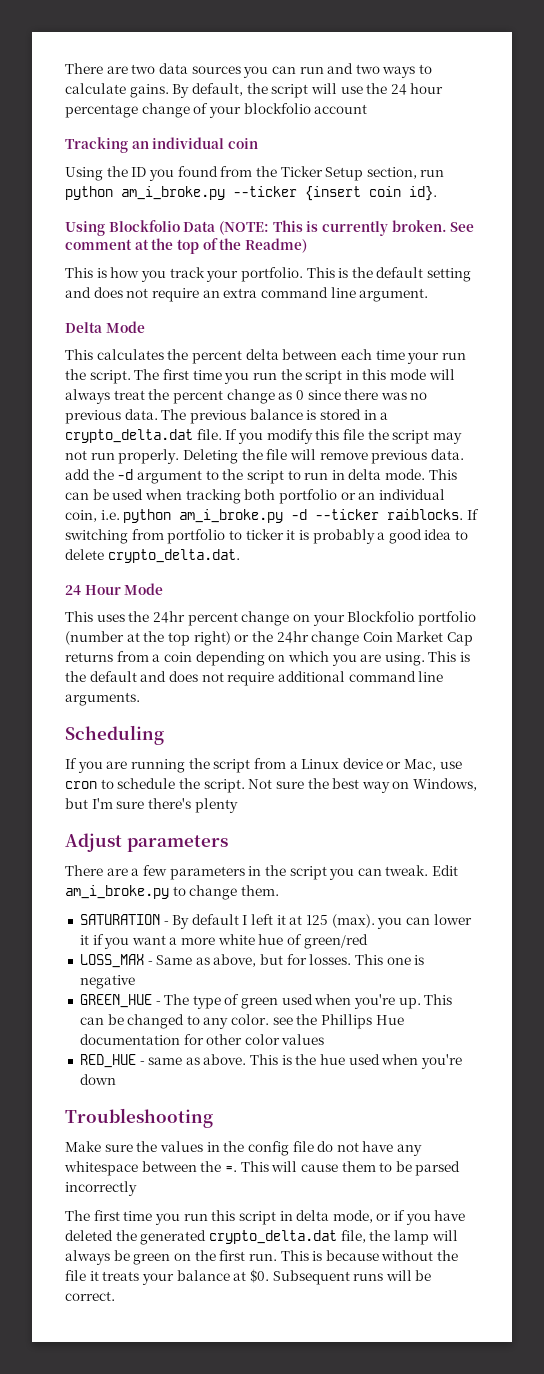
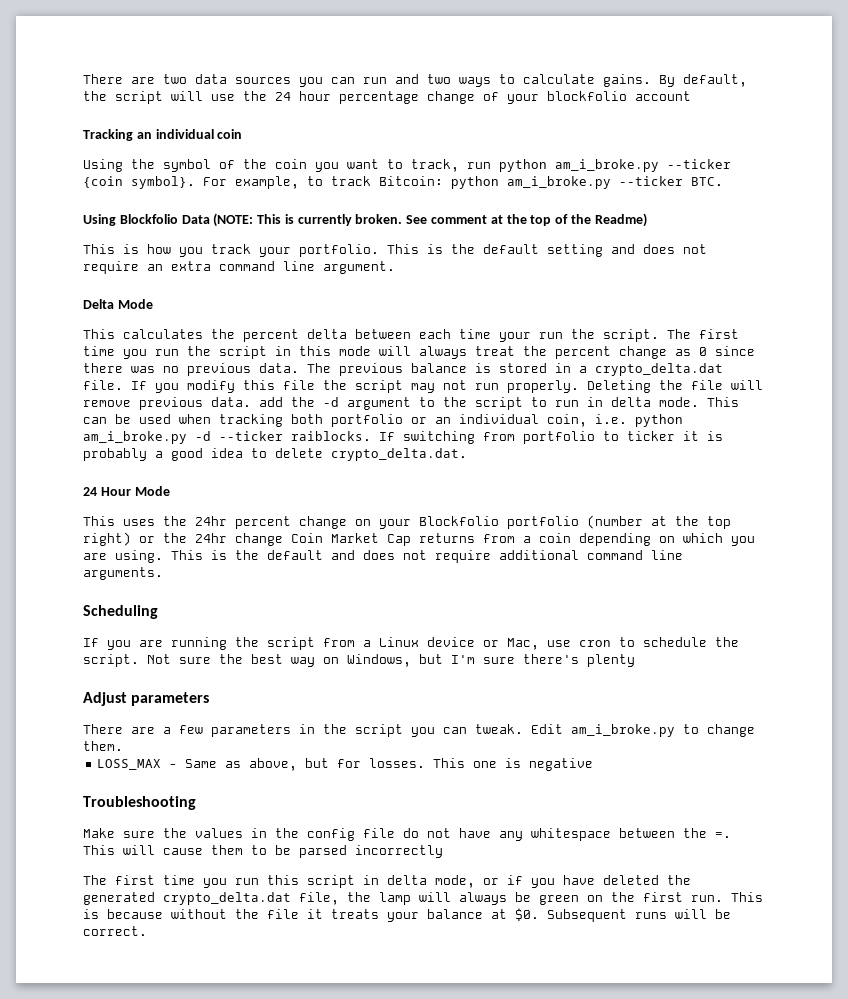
[131,166,445,181] [65,186,437,201] ID you found from the Ticker Setup section, run python am_i_broke.py --ticker {insert coin id}. -> [163,159,731,172] [83,176,723,189] symbol of the coin you want to track, run python am_i_broke.py --ticker {coin symbol}. For example, to track Bitcoin: python am_i_broke.py --ticker BTC.
[79,914,472,929] [79,934,368,949] // SATURATION - By default I left it at 125 (max). you can lower it if you want a more white hue of green/red -> (123, 746) none
[79,994,453,1009] [79,1014,404,1029] [79,1034,325,1045] [79,1054,462,1069] [79,1074,116,1085] // GREEN_HUE - The type of green used when you're up. This can be changed to any color. see the Phillips Hue documentation for other color values // RED_HUE - same as above. This is the hue used when you're down -> (594, 764) none

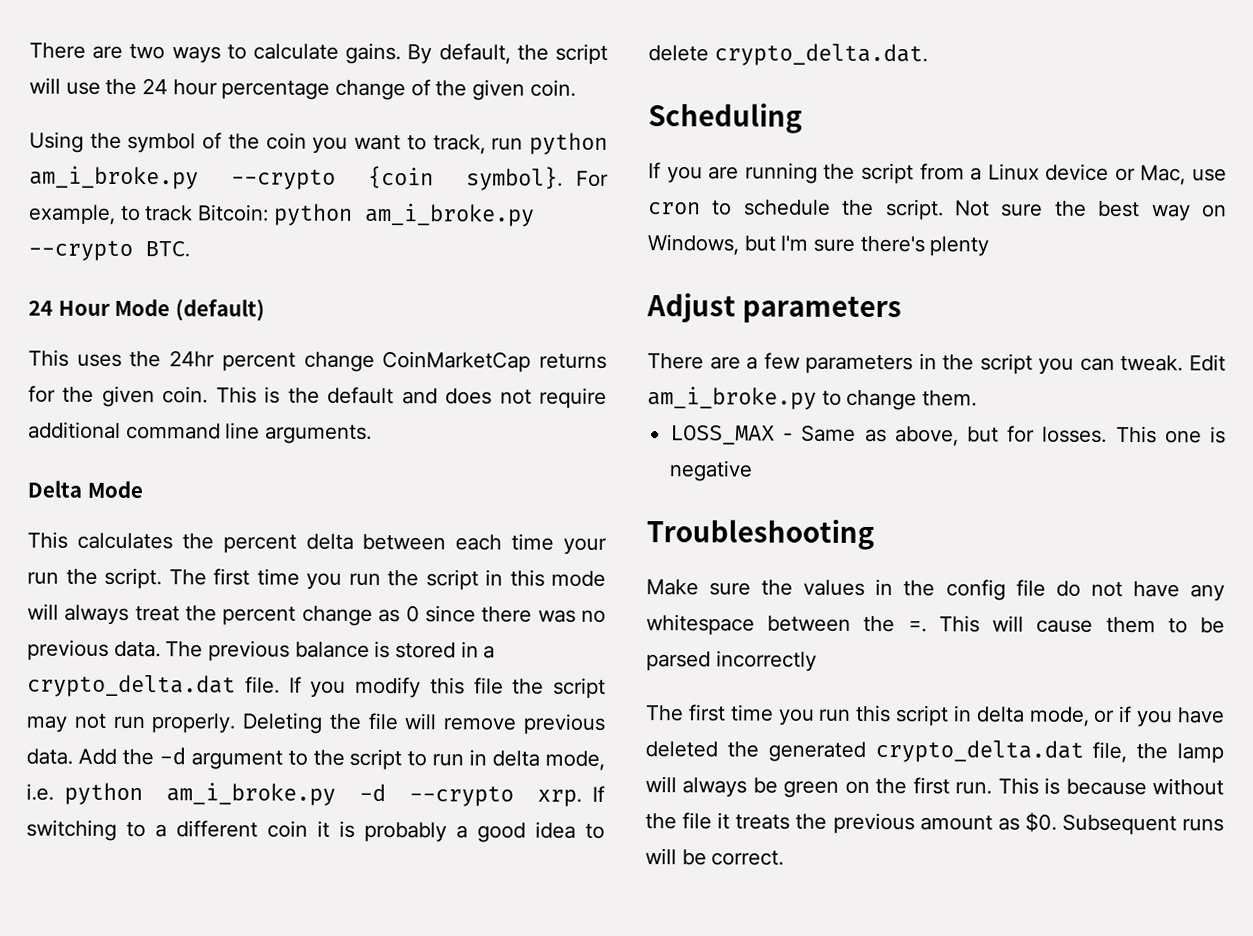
[195,74,451,87] data sources you can run and two -> (166, 52) none
[507,91,691,104] [83,129,243,141] your blockfolio account // Tracking an individual coin -> [435,79,576,101] the given coin.
[667,159,731,169] --ticker -> [230,169,336,190] --crypto
[619,176,683,186] --ticker -> [28,240,133,262] --crypto
[83,213,647,227] [83,244,707,257] [83,261,395,274] Using Blockfolio Data (NOTE: This is currently broken. See comment at the top of the Readme) // This is how you track your portfolio. This is the default setting and does not require an extra command line argument. -> [28,298,265,322] [28,349,607,373] [28,385,607,409] [28,421,373,444] 24 Hour Mode (default) // This uses the 24hr percent change CoinMarketCap returns for the given coin. This is the default and does not require additional command line arguments.
[259,397,283,407] add -> [77,748,117,765] Add
[659,397,739,407] [83,414,683,427] [83,431,675,444] mode. This can be used when tracking both portfolio or an individual coin, i.e. python am_i_broke.py -d --ticker raiblocks. If switching from portfolio to ticker -> [545,750,606,771] [26,782,606,807] [26,819,308,841] mode, i.e. python am_i_broke.py -d --crypto xrp. If switching to a different coin
[83,486,170,496] [83,515,731,529] [83,532,755,546] [83,550,683,563] [83,567,163,580] // 24 Hour Mode // This uses the 24hr percent change on your Blockfolio portfolio (number at the top right) or the 24hr change Coin Market Cap returns from a coin depending on which you are using. This is the default and does not require additional command line arguments. -> (928, 55) none
[387,909,507,922] your balance at -> [795,812,1020,835] the previous amount as

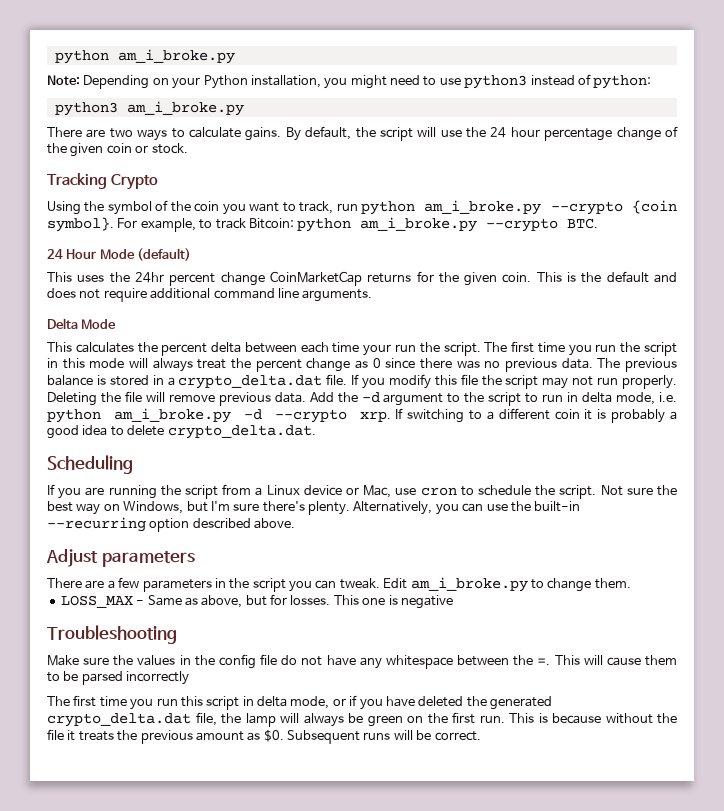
(29, 50) none -> [54,49,235,64] [47,74,652,89] [54,101,244,116] python am_i_broke.py // Note: Depending on your Python installation, you might need to use python3 instead of python: // python3 am_i_broke.py //
[529,79,576,97] coin. -> [106,143,188,154] [47,173,158,190] coin or stock. // Tracking Crypto
[929,236,990,257] plenty -> [308,501,581,515] [47,517,296,532] plenty. Alternatively, you can use the built-in --recurring option described above.

